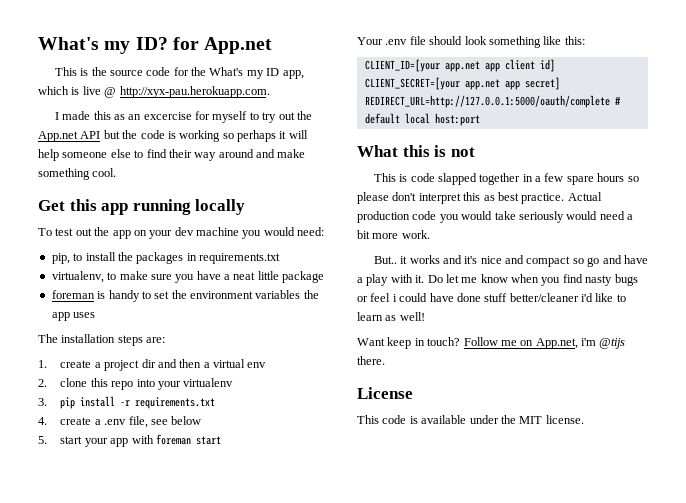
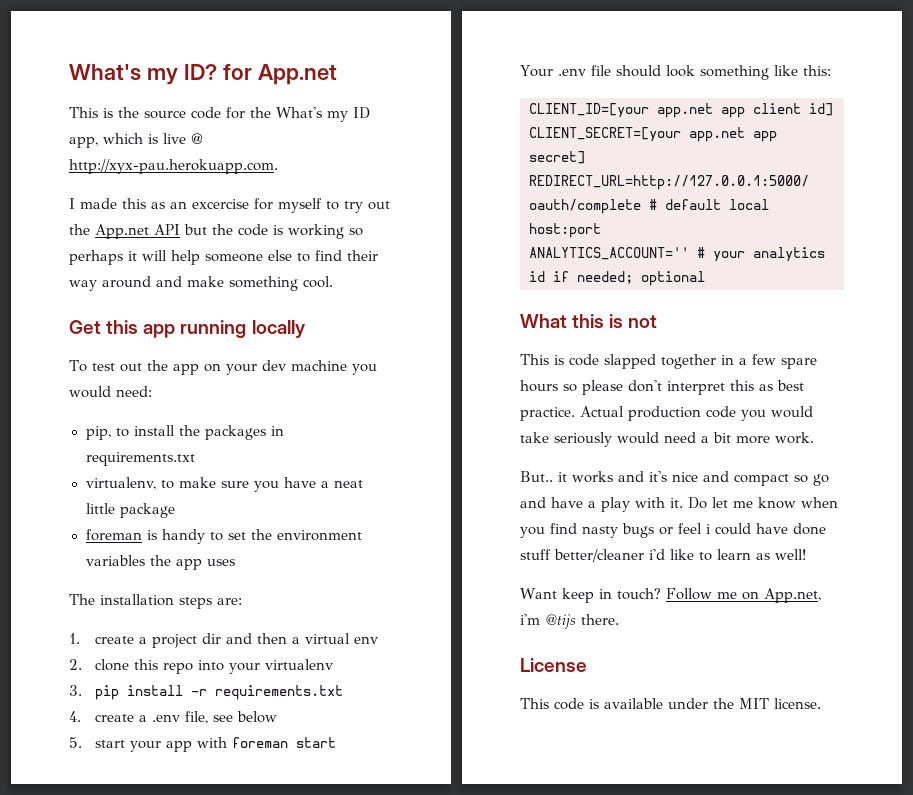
(480, 119) none -> [529,247,825,262] [529,271,705,286] // ANALYTICS_ACCOUNT='' # your analytics id if needed; optional

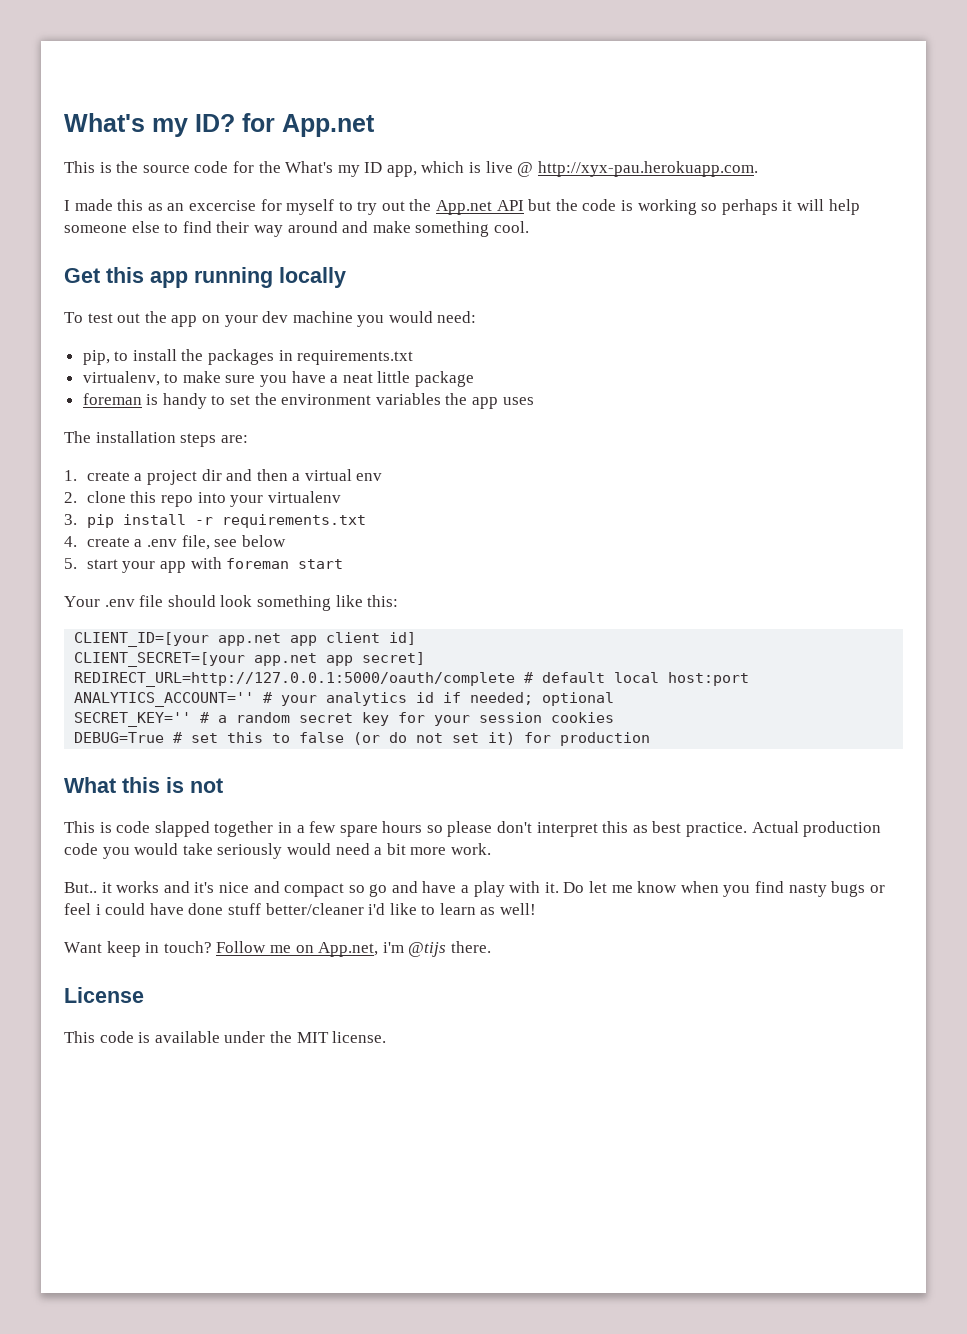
(705, 278) none -> [74,712,615,727] [74,732,651,746] // SECRET_KEY='' # a random secret key for your session cookies // DEBUG=True # set this to false (or do not set it) for production

